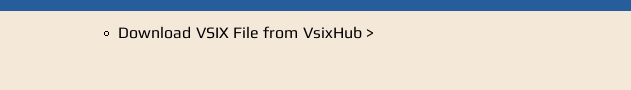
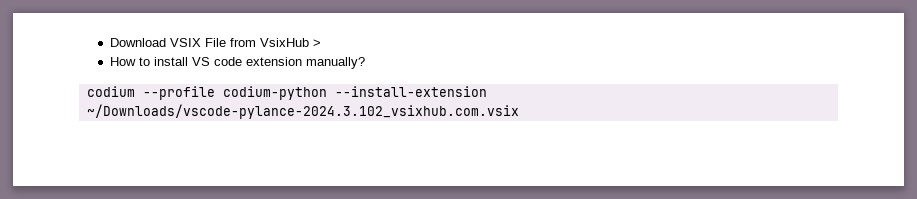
(374, 33) none -> [109,57,365,69] [86,86,487,100] [86,104,519,119] // How to install VS code extension manually? // codium --profile codium-python --install-extension ~/Downloads/vscode-pylance-2024.3.102_vsixhub.com.vsix

